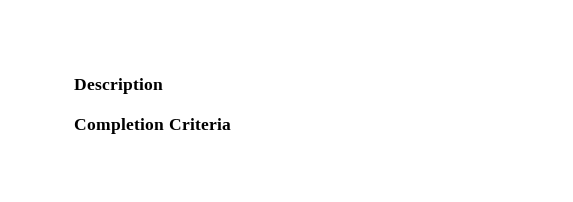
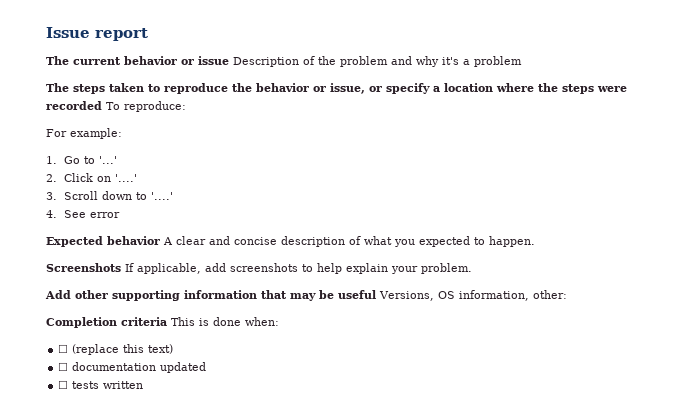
[74,78,163,94] [74,118,231,134] Description // Completion Criteria -> [46,27,148,41] [46,56,522,67] [46,83,627,94] [46,101,186,112] [46,128,122,139] [46,156,118,164] [46,173,138,182] [46,191,174,200] [46,210,121,218] [46,236,535,247] [46,263,472,274] [45,290,567,301] [46,317,279,328] [58,344,174,355] [58,362,207,373] [58,380,144,389] Issue report // The current behavior or issue Description of the problem and why it's a problem // The steps taken to reproduce the behavior or issue, or specify a location where the steps were recorded To reproduce: // For example: // 1. Go to '...' // 2. Click on '....' // 3. Scroll down to '....' // 4. See error // Expected behavior A clear and concise description of what you expected to happen. // Screenshots If applicable, add screenshots to help explain your problem. // Add other supporting information that may be useful Versions, OS information, other: // Completion criteria This is done when: // ☐ (replace this text) // ☐ documentation updated // ☐ tests written

